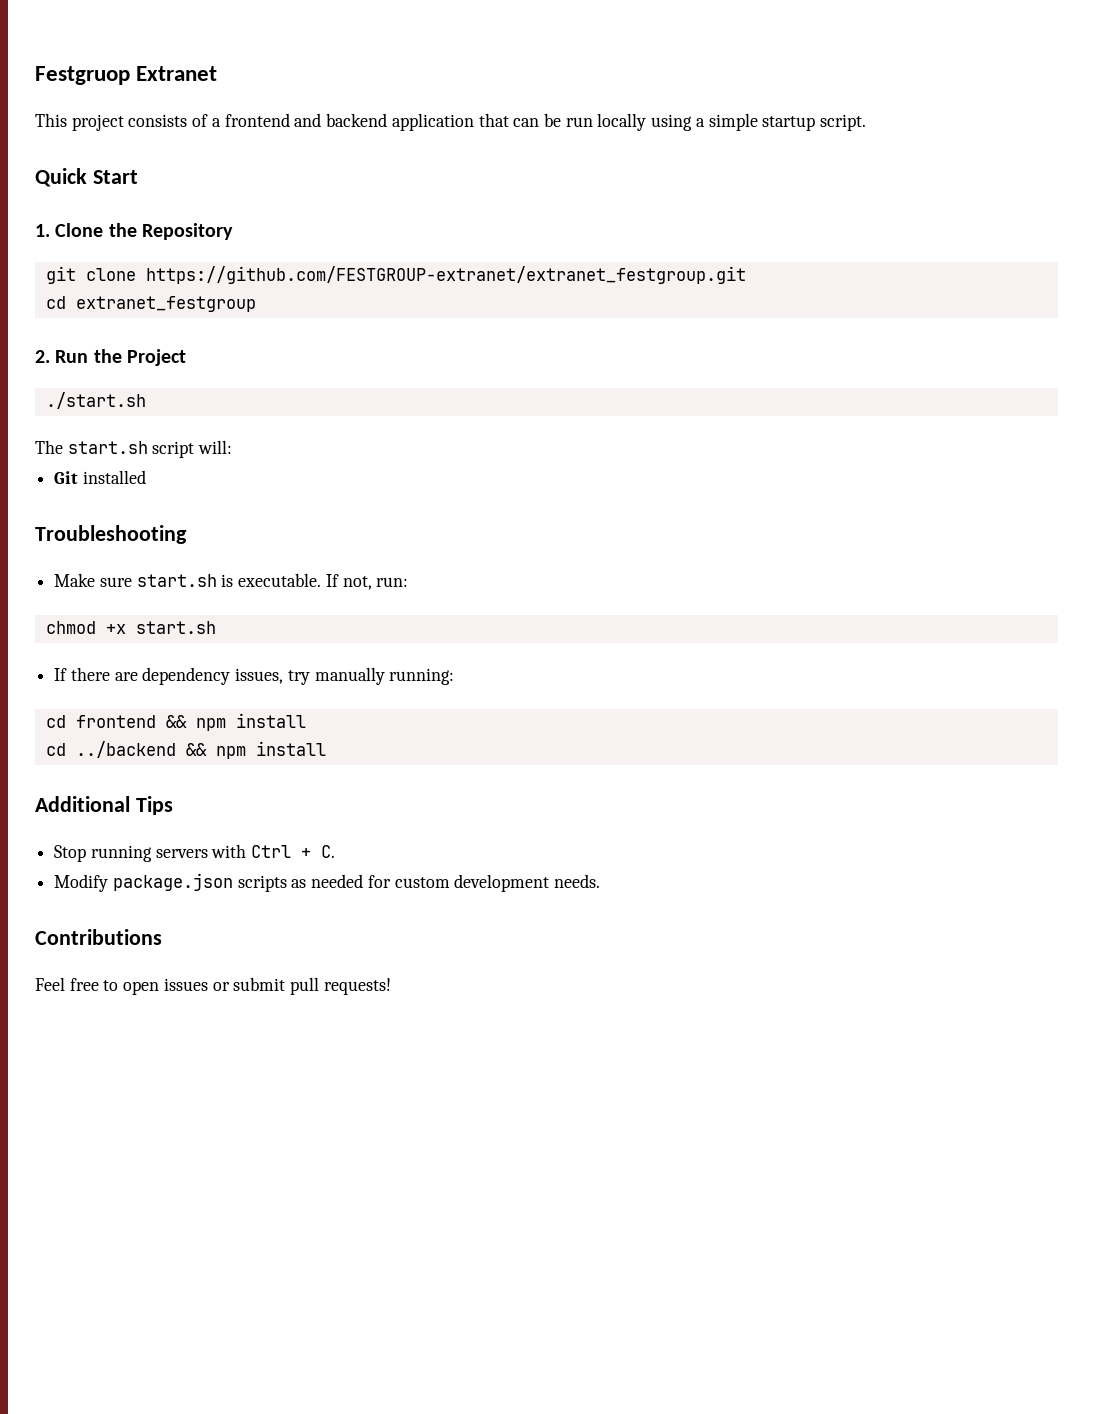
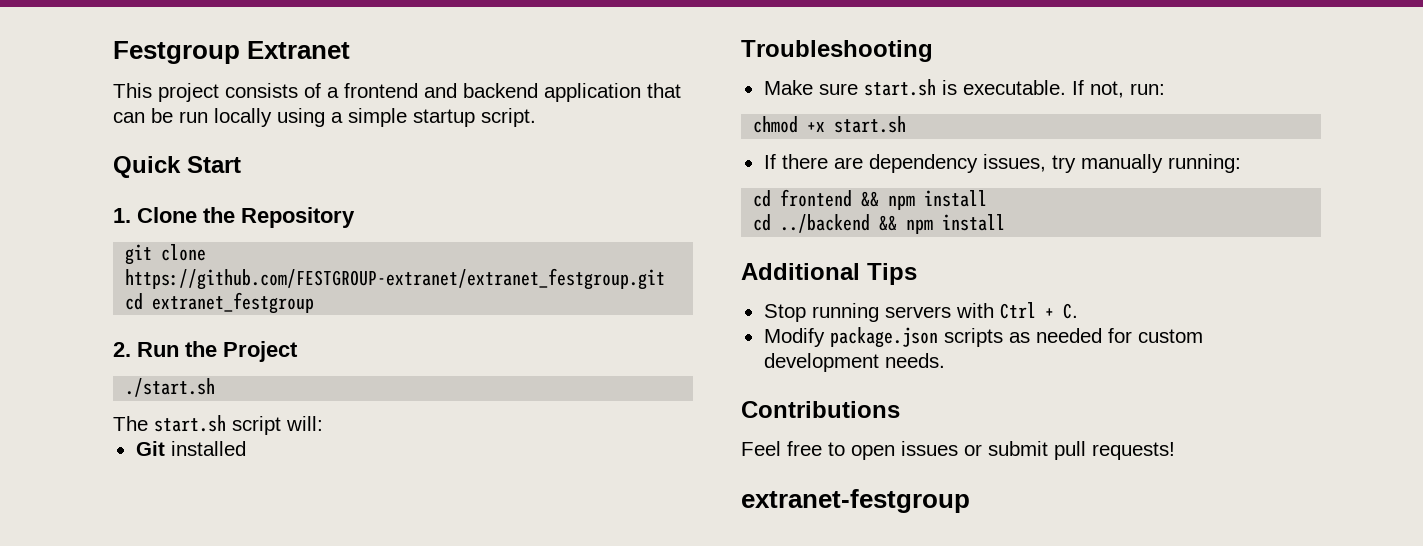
[35,66,130,85] Festgruop -> [113,41,240,64] Festgroup
(391, 986) none -> [741,489,970,513] // extranet-festgroup

